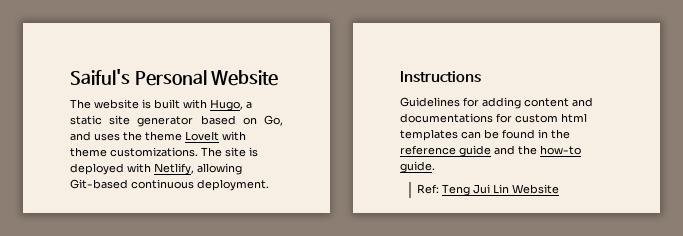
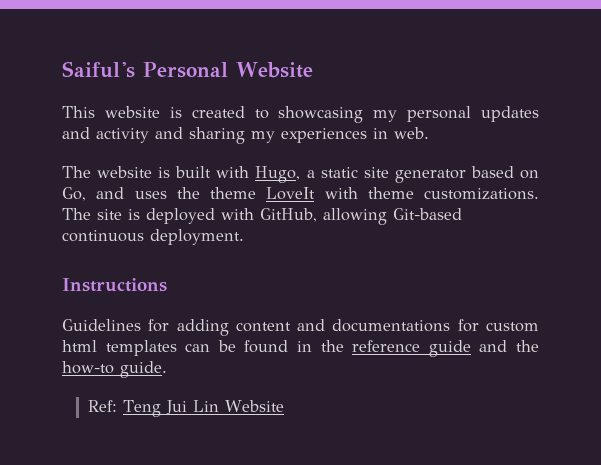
(279, 78) none -> [62,106,539,123] [62,127,429,144] // This website is created to showcasing my personal updates and activity and sharing my experiences in web.
[154,163,194,175] Netlify, -> [260,208,317,222] GitHub,

